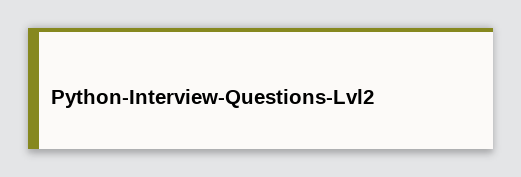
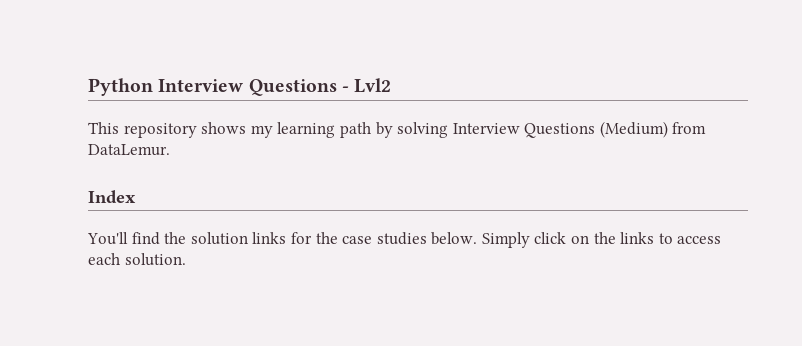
[51,89,374,108] Python-Interview-Questions-Lvl2 -> [88,78,392,96] [88,121,707,138] [88,144,170,156] [88,190,136,204] [87,232,722,248] [88,253,186,266] Python Interview Questions - Lvl2 // This repository shows my learning path by solving Interview Questions (Medium) from DataLemur. // Index // You'll find the solution links for the case studies below. Simply click on the links to access each solution.

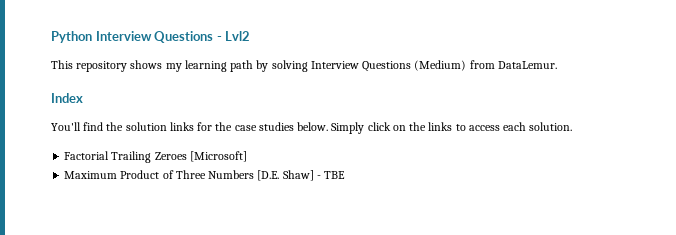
(186, 259) none -> [64,151,247,163] [64,170,346,181] // Factorial Trailing Zeroes [Microsoft] // Maximum Product of Three Numbers [D.E. Shaw] - TBE

